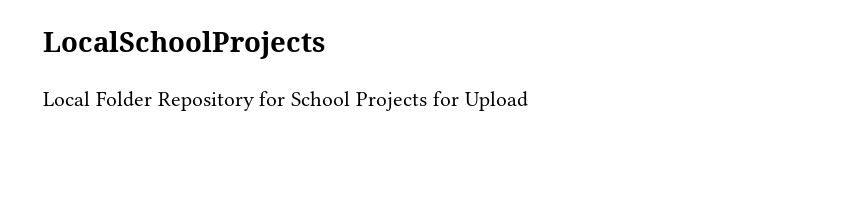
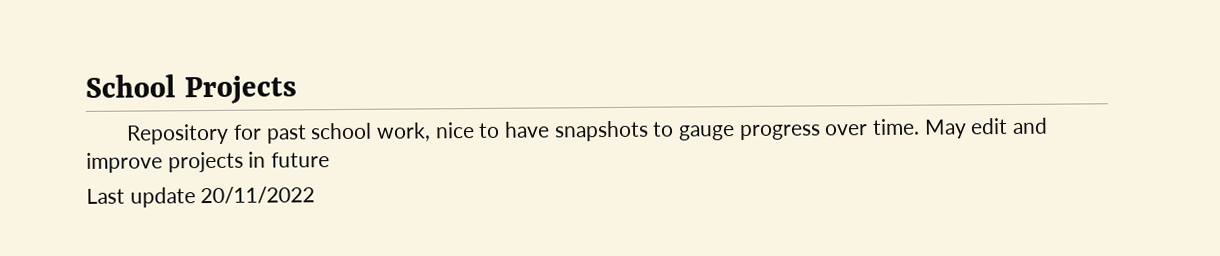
[43,31,325,59] [43,91,528,111] LocalSchoolProjects // Local Folder Repository for School Projects for Upload -> [85,74,298,105] [126,117,1049,145] [86,151,331,173] [86,186,316,208] School Projects // Repository for past school work, nice to have snapshots to gauge progress over time. May edit and improve projects in future // Last update 20/11/2022

